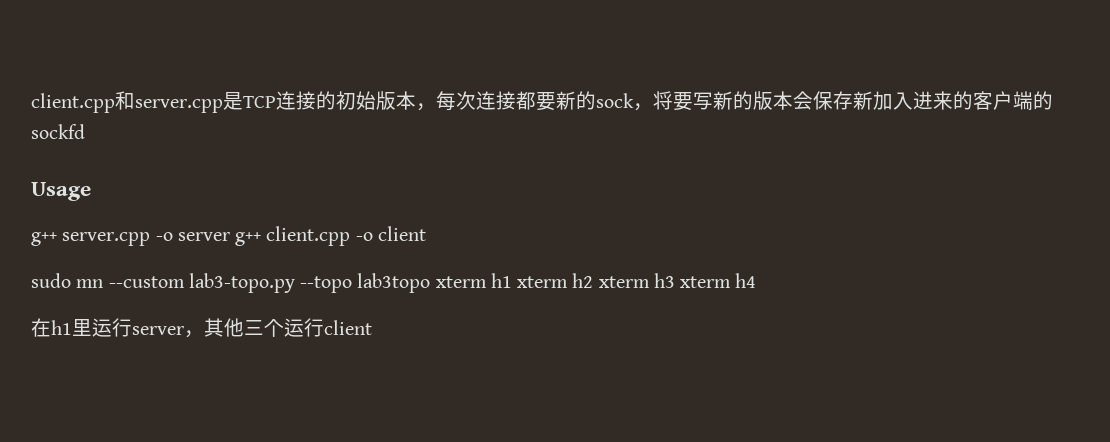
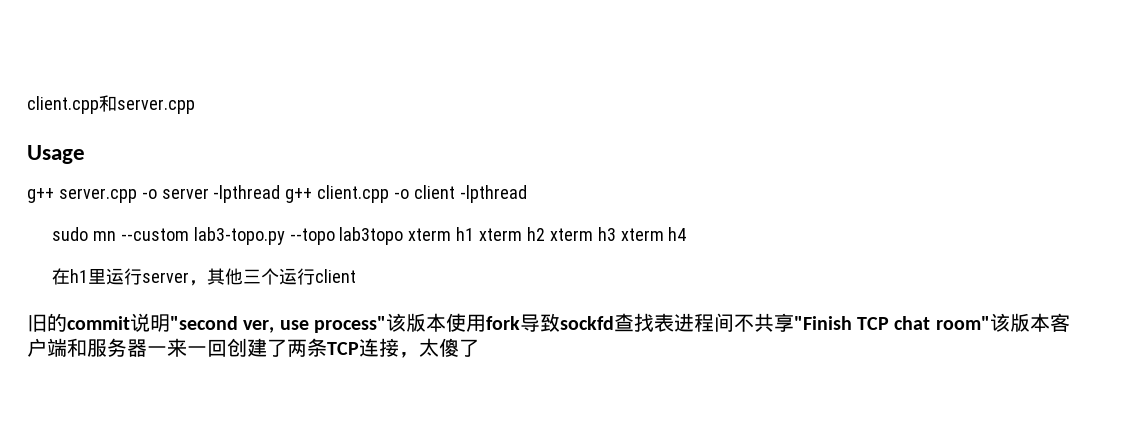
[223,91,1053,111] [31,124,85,139] 是TCP连接的初始版本，每次连接都要新的sock，将要写新的版本会保存新加入进来的客户端的sockfd -> (195, 106) none
(230, 236) none -> [213,185,281,203] -lpthread
(426, 233) none -> [459,185,527,203] -lpthread
(372, 327) none -> [27,313,1070,333] [27,338,479,358] // 旧的commit说明"second ver, use process"该版本使用fork导致sockfd查找表进程间不共享"Finish TCP chat room"该版本客户端和服务器一来一回创建了两条TCP连接，太傻了

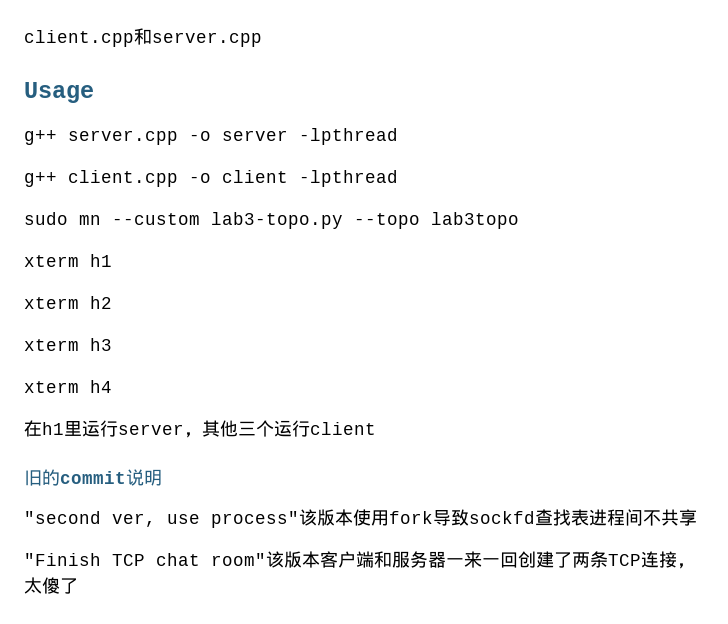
(281, 194) none -> (398, 136) //
(404, 236) none -> (519, 220) //
(475, 234) none -> (112, 260) //
(545, 234) none -> (112, 302) //
(616, 234) none -> (112, 344) //
(170, 323) none -> (162, 477) //
(794, 322) none -> (697, 517) //

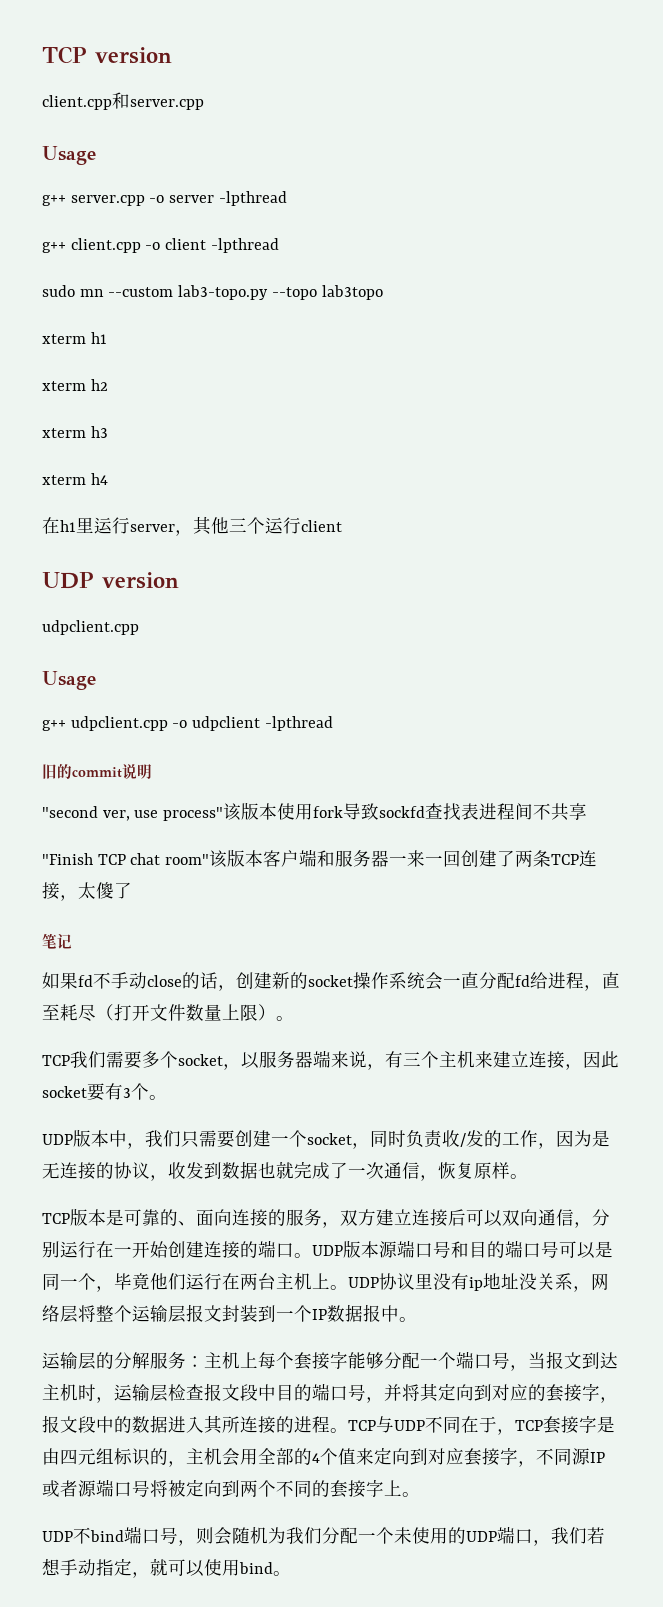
(24, 38) none -> [42,46,172,64] TCP version //
(376, 428) none -> [42,572,179,589] [42,620,139,635] [42,671,96,690] [42,716,333,731] // UDP version // udpclient.cpp // Usage // g++ udpclient.cpp -o udpclient -lpthread
(78, 586) none -> [42,933,72,949] [42,972,620,991] [42,1004,294,1022] [42,1050,619,1070] [42,1083,167,1101] [42,1129,610,1149] [42,1161,528,1181] [42,1208,610,1228] [42,1240,613,1259] [42,1272,609,1292] [42,1304,417,1323] [42,1351,618,1371] [42,1383,618,1403] [42,1415,615,1435] [42,1447,605,1467] [42,1479,420,1498] [42,1526,605,1546] [42,1558,291,1578] // 笔记 // 如果fd不手动close的话，创建新的socket操作系统会一直分配fd给进程，直至耗尽（打开文件数量上限）。 // TCP我们需要多个socket，以服务器端来说，有三个主机来建立连接，因此socket要有3个。 // UDP版本中，我们只需要创建一个socket，同时负责收/发的工作，因为是无连接的协议，收发到数据也就完成了一次通信，恢复原样。 // TCP版本是可靠的、面向连接的服务，双方建立连接后可以双向通信，分别运行在一开始创建连接的端口。UDP版本源端口号和目的端口号可以是同一个，毕竟他们运行在两台主机上。UDP协议里没有ip地址没关系，网络层将整个运输层报文封装到一个IP数据报中。 // 运输层的分解服务：主机上每个套接字能够分配一个端口号，当报文到达主机时，运输层检查报文段中目的端口号，并将其定向到对应的套接字，报文段中的数据进入其所连接的进程。TCP与UDP不同在于，TCP套接字是由四元组标识的，主机会用全部的4个值来定向到对应套接字，不同源IP或者源端口号将被定向到两个不同的套接字上。 // UDP不bind端口号，则会随机为我们分配一个未使用的UDP端口，我们若想手动指定，就可以使用bind。

